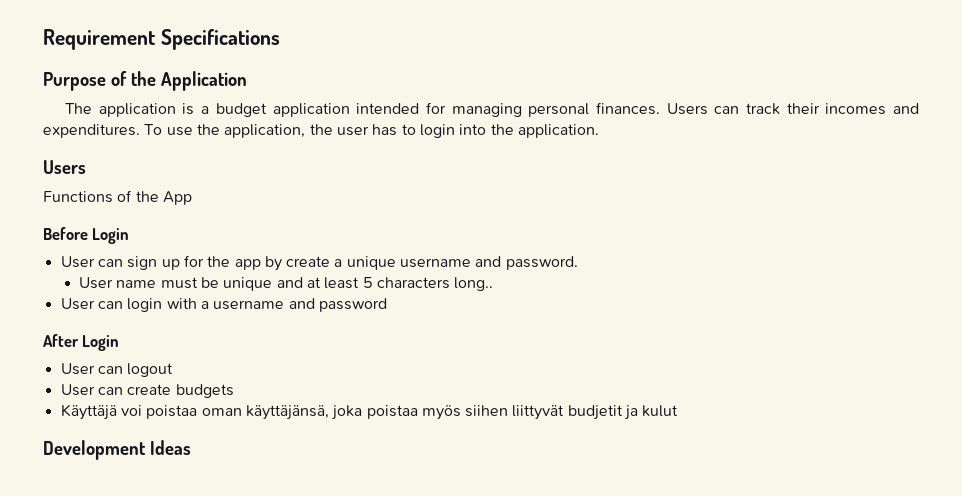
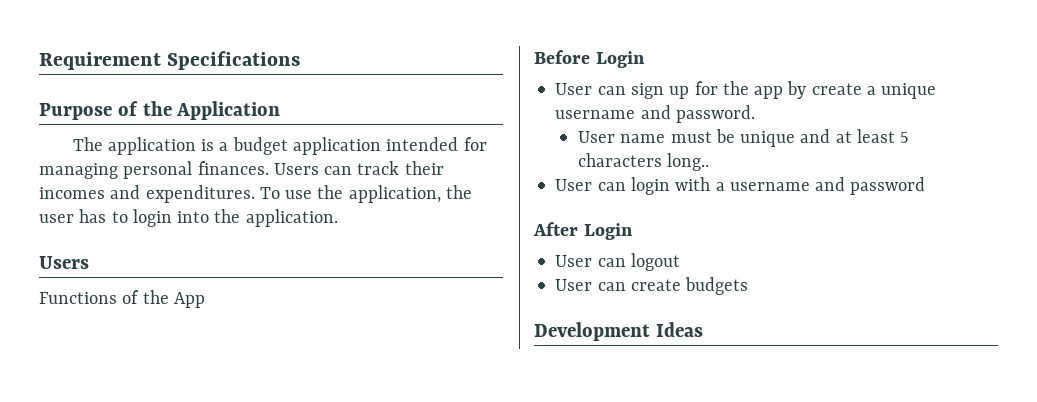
[60,404,679,420] // Käyttäjä voi poistaa oman käyttäjänsä, joka poistaa myös siihen liittyvät budjetit ja kulut -> (749, 286) none

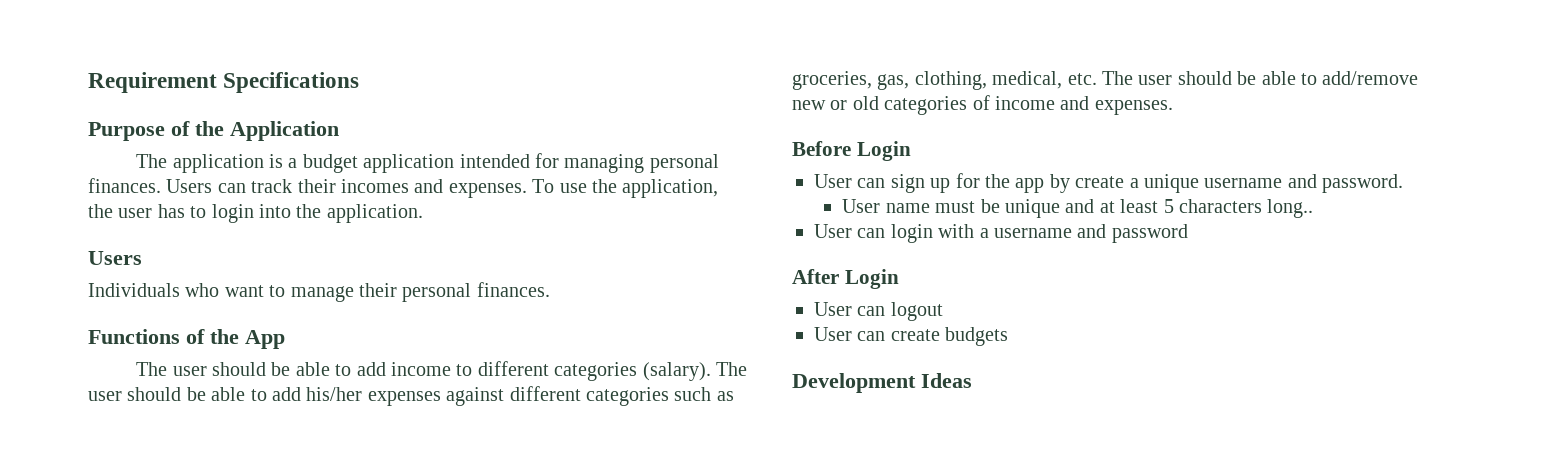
[145,185,255,203] expenditures. -> [448,183,527,198] expenses.
[39,290,205,308] Functions of the App -> [88,282,550,302] [88,329,285,349] [136,361,747,381] [88,386,734,406] [792,71,1419,90] [792,95,1173,115] Individuals who want to manage their personal finances. // Functions of the App // The user should be able to add income to different categories (salary). The user should be able to add his/her expenses against different categories such as groceries, gas, clothing, medical, etc. The user should be able to add/remove new or old categories of income and expenses.

